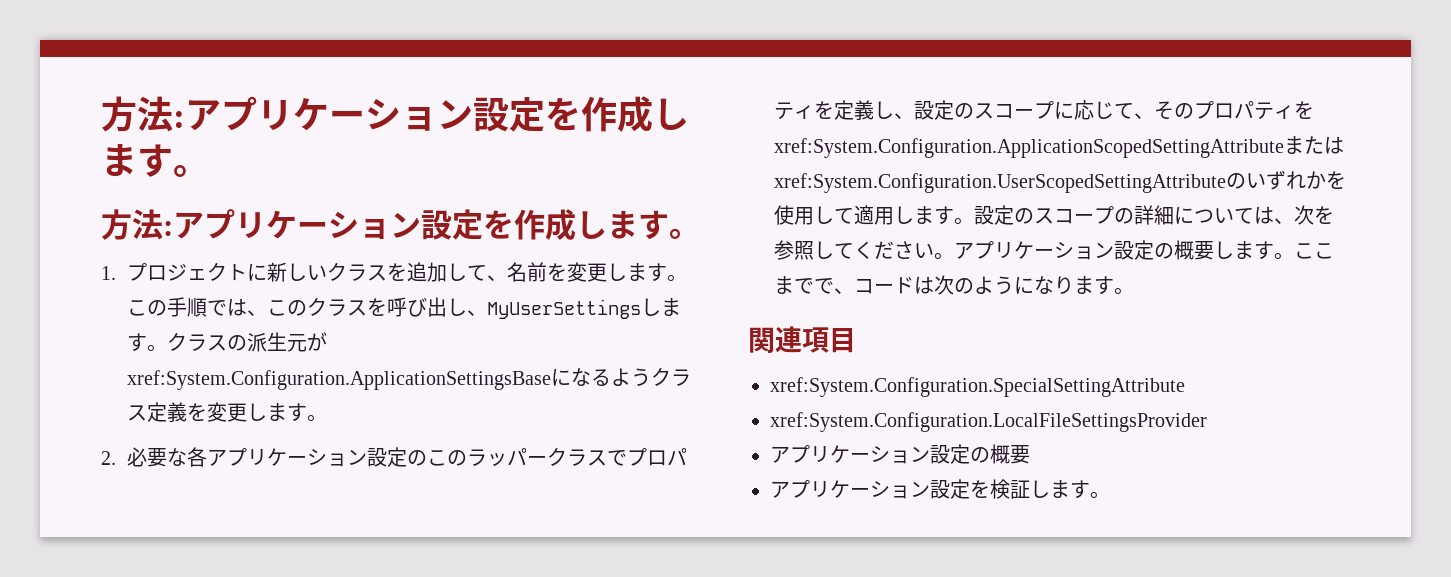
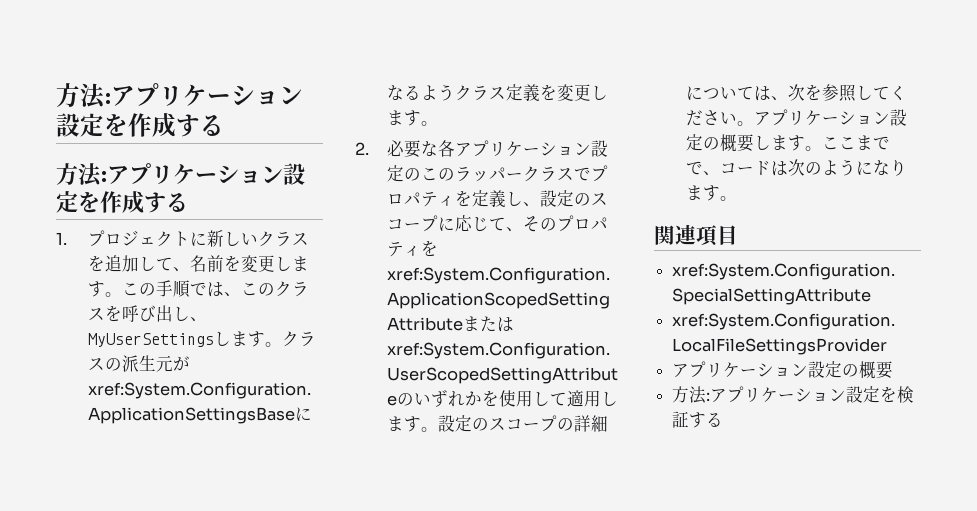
[101,96,689,132] [101,144,209,177] [101,209,700,240] 方法:アプリケーション設定を作成します。 // 方法:アプリケーション設定を作成します。 -> [56,83,303,109] [56,113,224,137] [56,163,305,187] [56,191,188,214] 方法:アプリケーション設定を作成する // 方法:アプリケーション設定を作成する
(1030, 454) none -> [672,386,711,404] 方法:
[1030,480,1110,499] します。 -> [689,412,724,428] する

